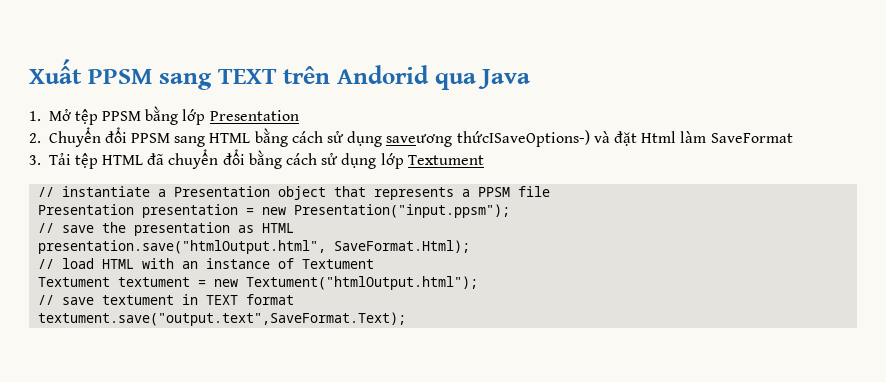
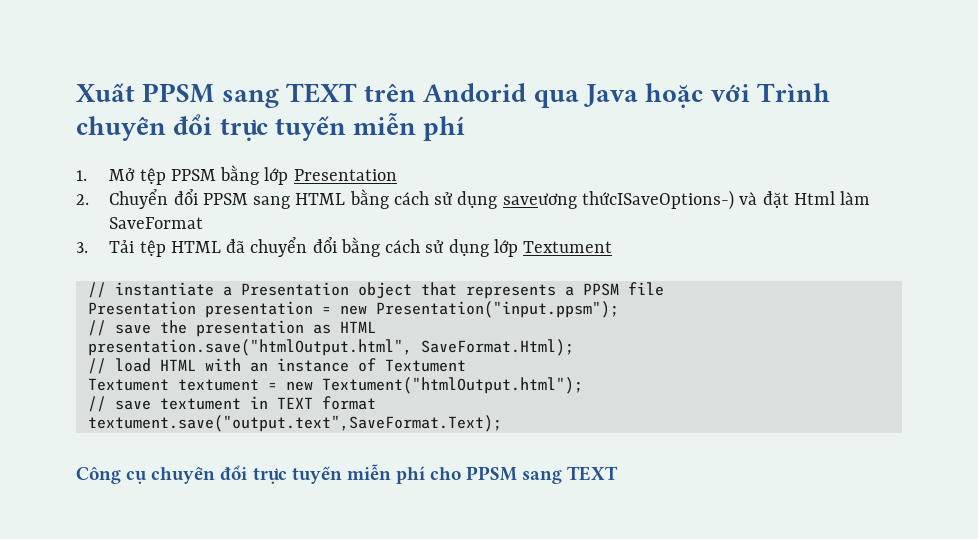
(531, 79) none -> [645,83,830,108] [76,112,466,141] hoặc với Trình chuyển đổi trực tuyến miễn phí
(407, 319) none -> [76,464,619,484] // Công cụ chuyển đổi trực tuyến miễn phí cho PPSM sang TEXT

